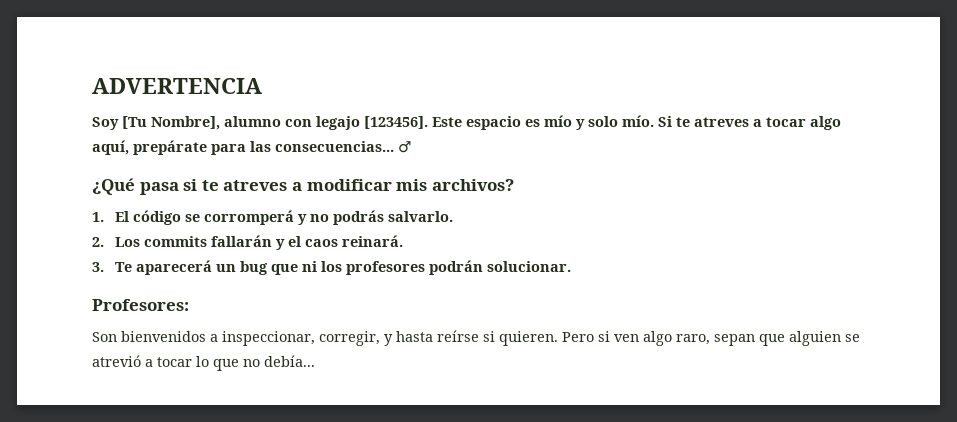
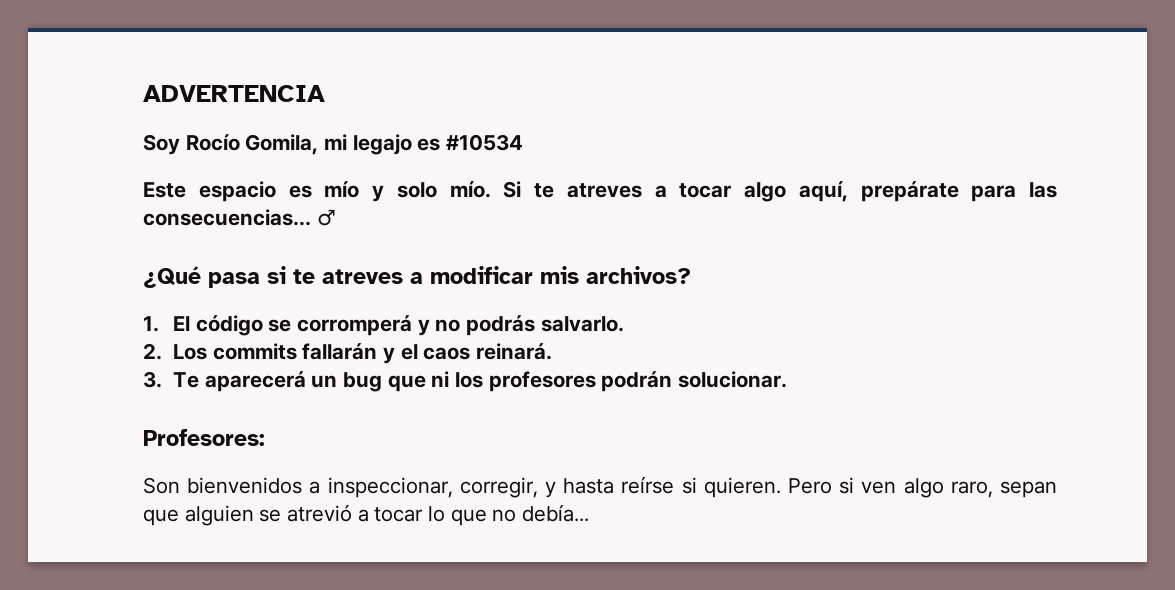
[122,116,428,130] [Tu Nombre], alumno con legajo [123456]. -> [185,134,524,155] Rocío Gomila, mi legajo es #10534 //

